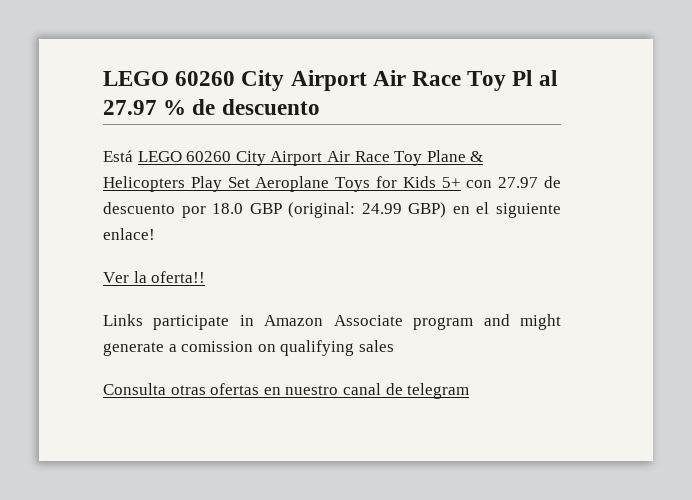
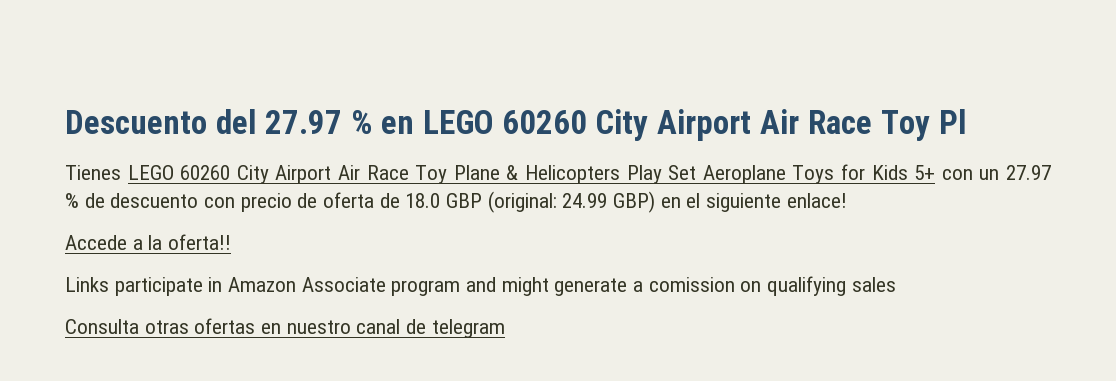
(103, 78) none -> [65,109,414,134] Descuento del 27.97 % en
[538,70,557,86] [103,99,320,115] [103,150,133,162] al 27.97 % de descuento // Está -> [65,165,121,180] // Tienes
[498,176,561,188] [103,202,206,218] 27.97 de descuento por -> [979,165,1052,180] [65,192,400,212] un 27.97 % de descuento con precio de oferta de
[103,272,129,283] Ver -> [65,235,143,250] Accede a

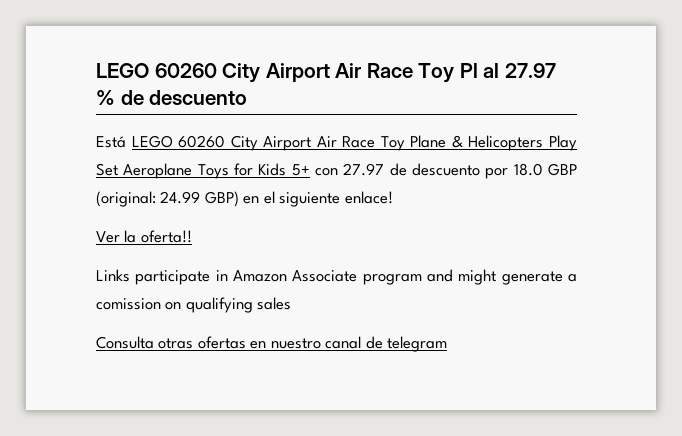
[65,109,414,134] Descuento del 27.97 % en -> (96, 70) none
[65,165,121,180] // Tienes -> [483,63,556,78] [96,90,248,105] [96,136,126,148] al 27.97 % de descuento // Está
[979,165,1052,180] [65,192,400,212] un 27.97 % de descuento con precio de oferta de -> [343,163,509,179] 27.97 de descuento por
[65,235,143,250] Accede a -> [96,231,120,243] Ver

